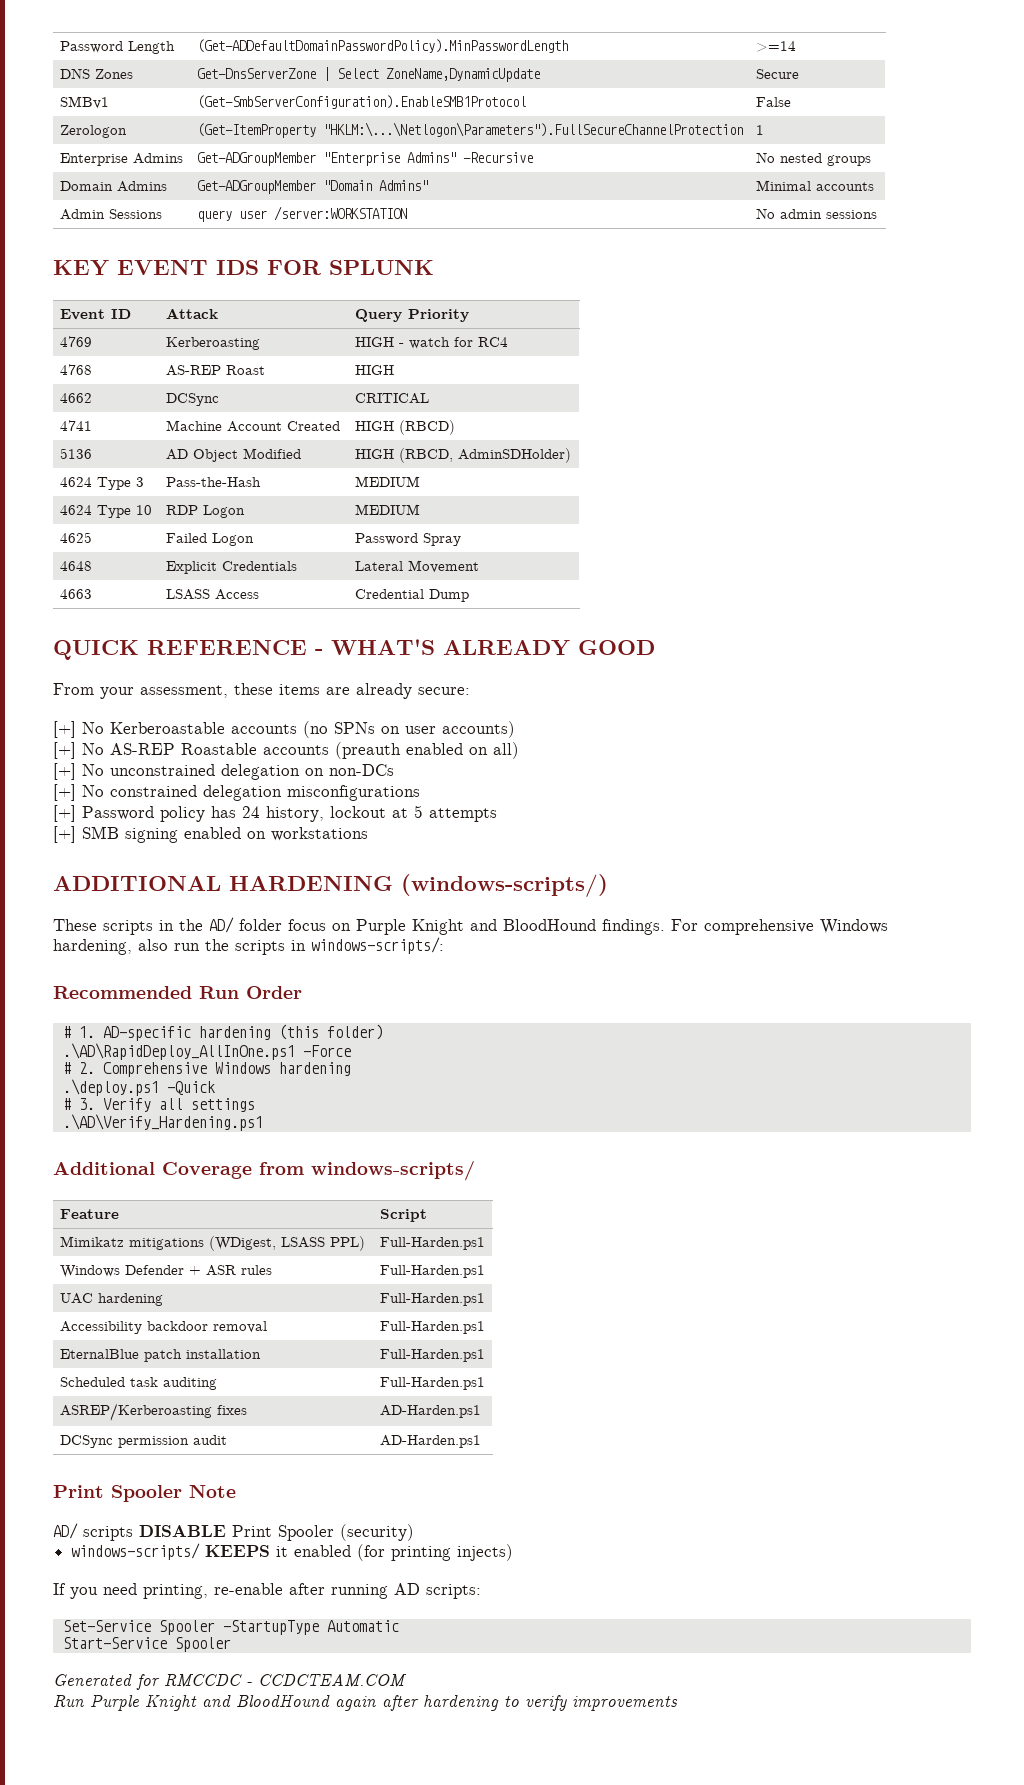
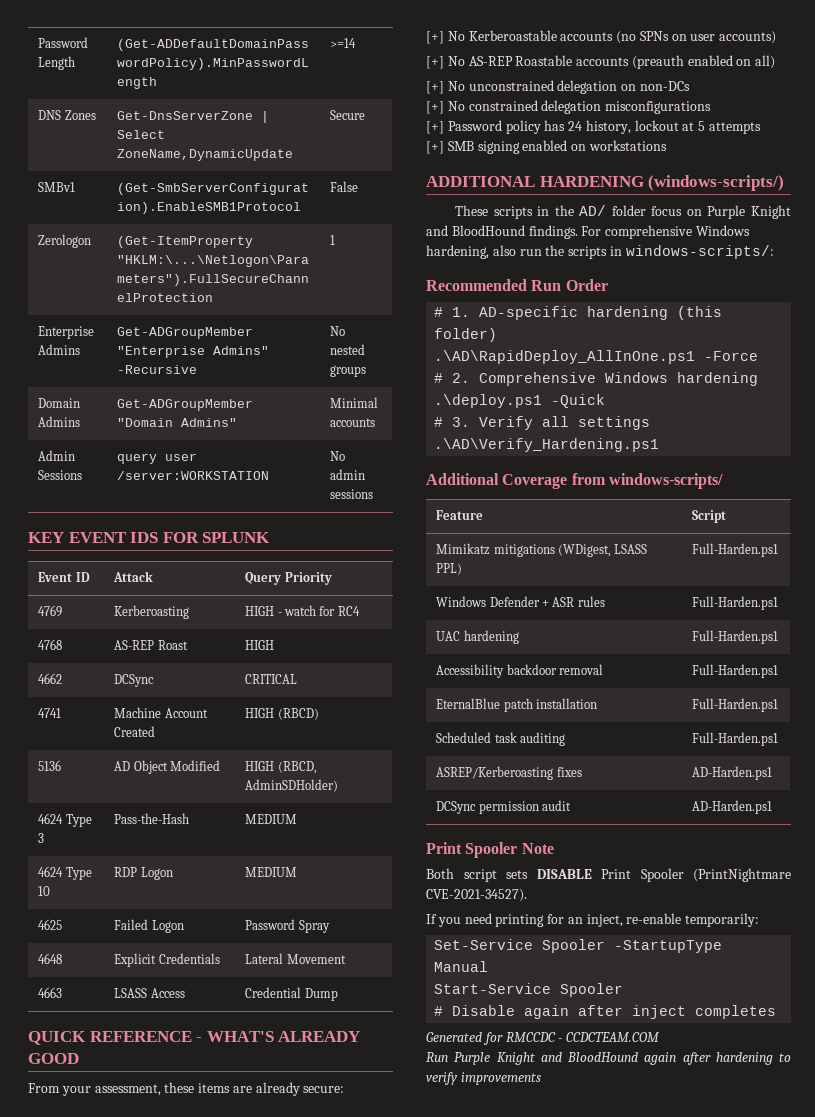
[53,1523,414,1541] [71,1543,514,1561] [53,1583,481,1599] AD/ scripts DISABLE Print Spooler (security) // windows-scripts/ KEEPS it enabled (for printing injects) // If you need printing, re-enable after running AD scripts: -> [426,868,791,882] [426,889,527,902] [426,913,760,927] Both script sets DISABLE Print Spooler (PrintNightmare CVE-2021-34527). // If you need printing for an inject, re-enable temporarily:
[326,1620,399,1632] Automatic -> [434,961,489,972] Manual
(231, 1644) none -> [434,1005,777,1019] // # Disable again after inject completes

